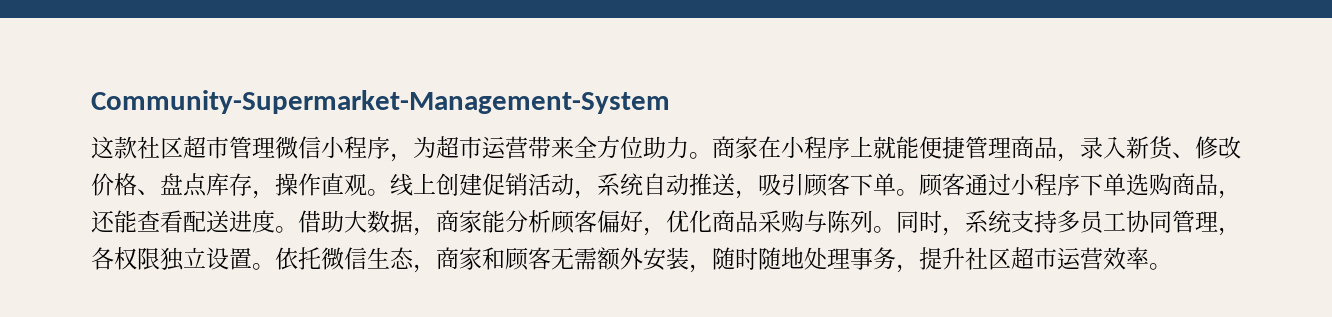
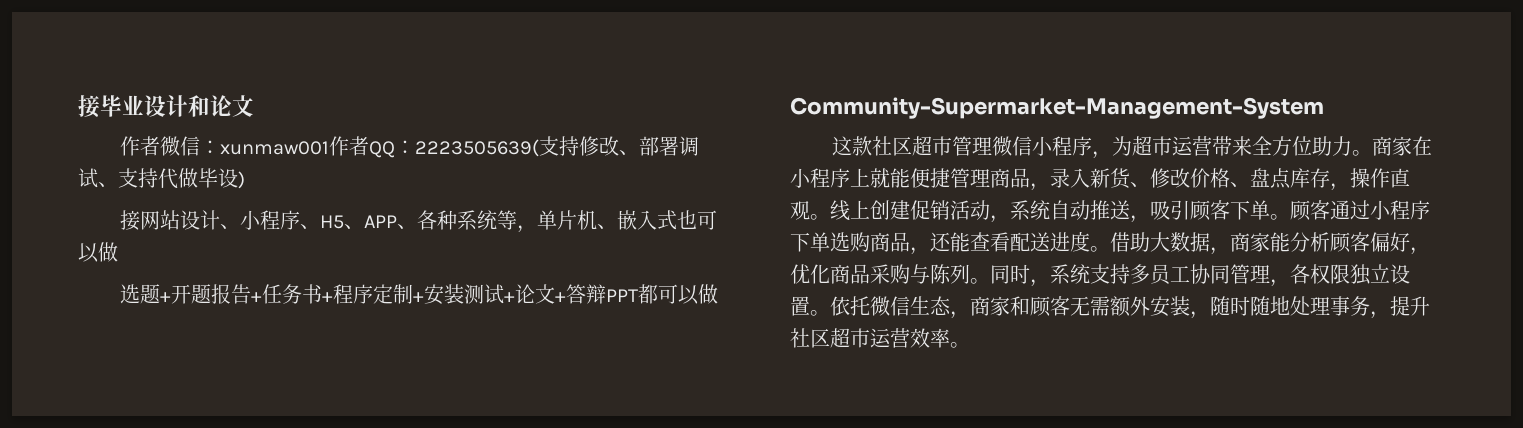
(91, 102) none -> [78,95,254,118] [119,136,699,158] [78,168,245,189] [119,210,717,233] [78,242,118,263] [119,284,718,305] 接毕业设计和论文 // 作者微信：xunmaw001作者QQ：2223505639(支持修改、部署调试、支持代做毕设) // 接网站设计、小程序、H5、APP、各种系统等，单片机、嵌入式也可以做 // 选题+开题报告+任务书+程序定制+安装测试+论文+答辩PPT都可以做 //

